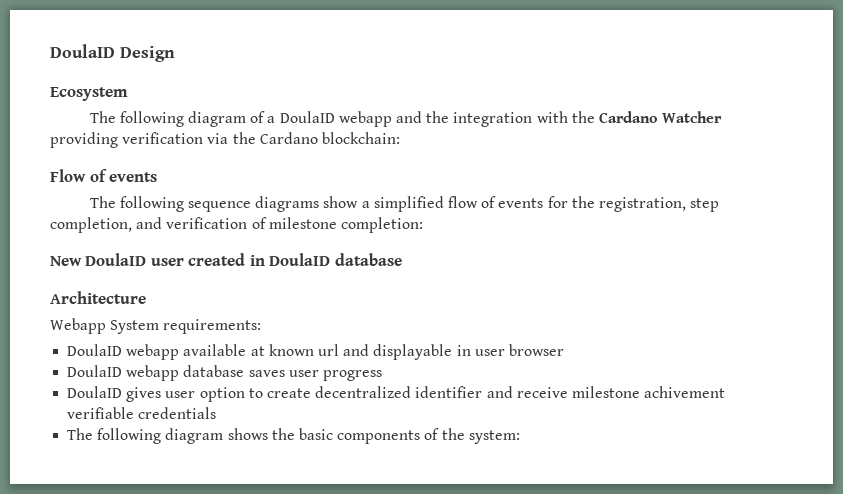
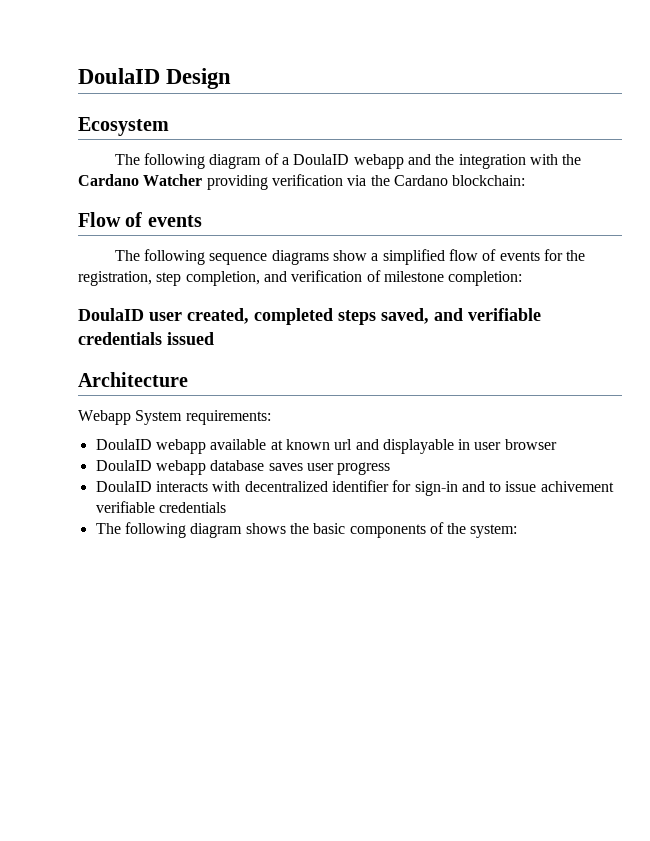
[50,256,82,266] New -> (523, 278) none
[188,253,402,266] created in DoulaID database -> [187,308,541,325] [78,332,214,345] created, completed steps saved, and verifiable credentials issued
[126,386,640,402] gives user option to create decentralized identifier and receive milestone -> [155,480,537,496] interacts with decentralized identifier for sign-in and to issue

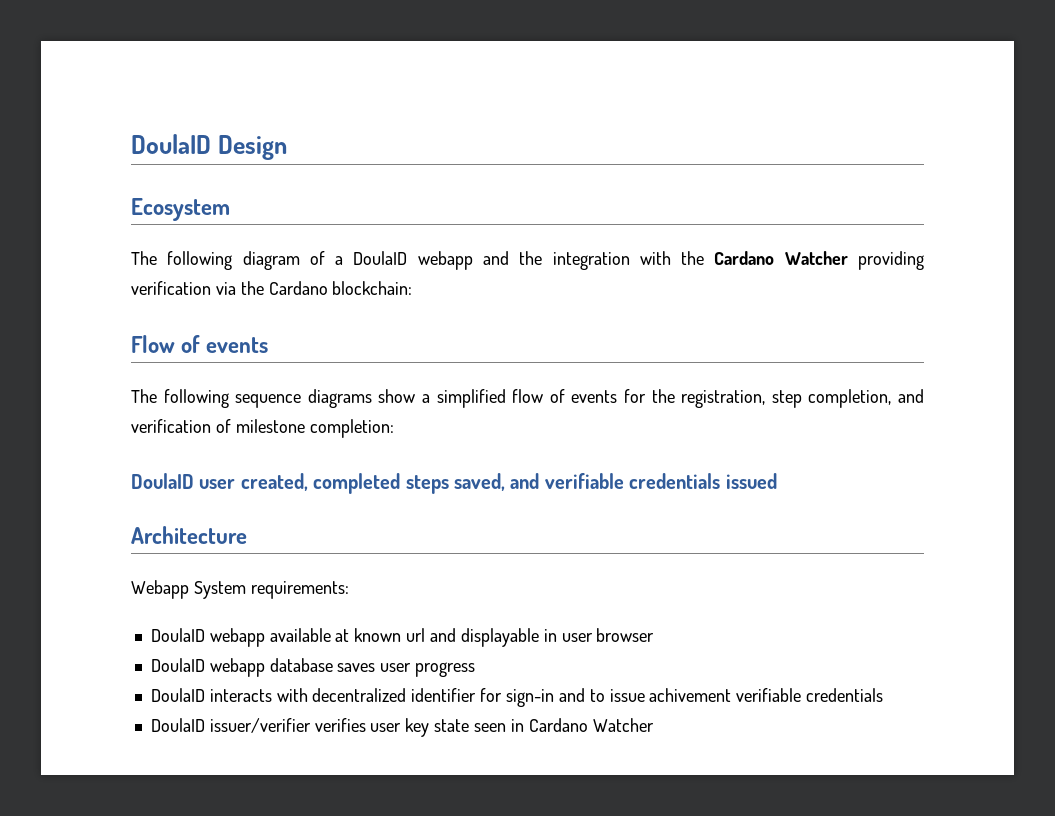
[95,522,518,538] The following diagram shows the basic components of the system: -> [150,718,654,737] DoulaID issuer/verifier verifies user key state seen in Cardano Watcher

